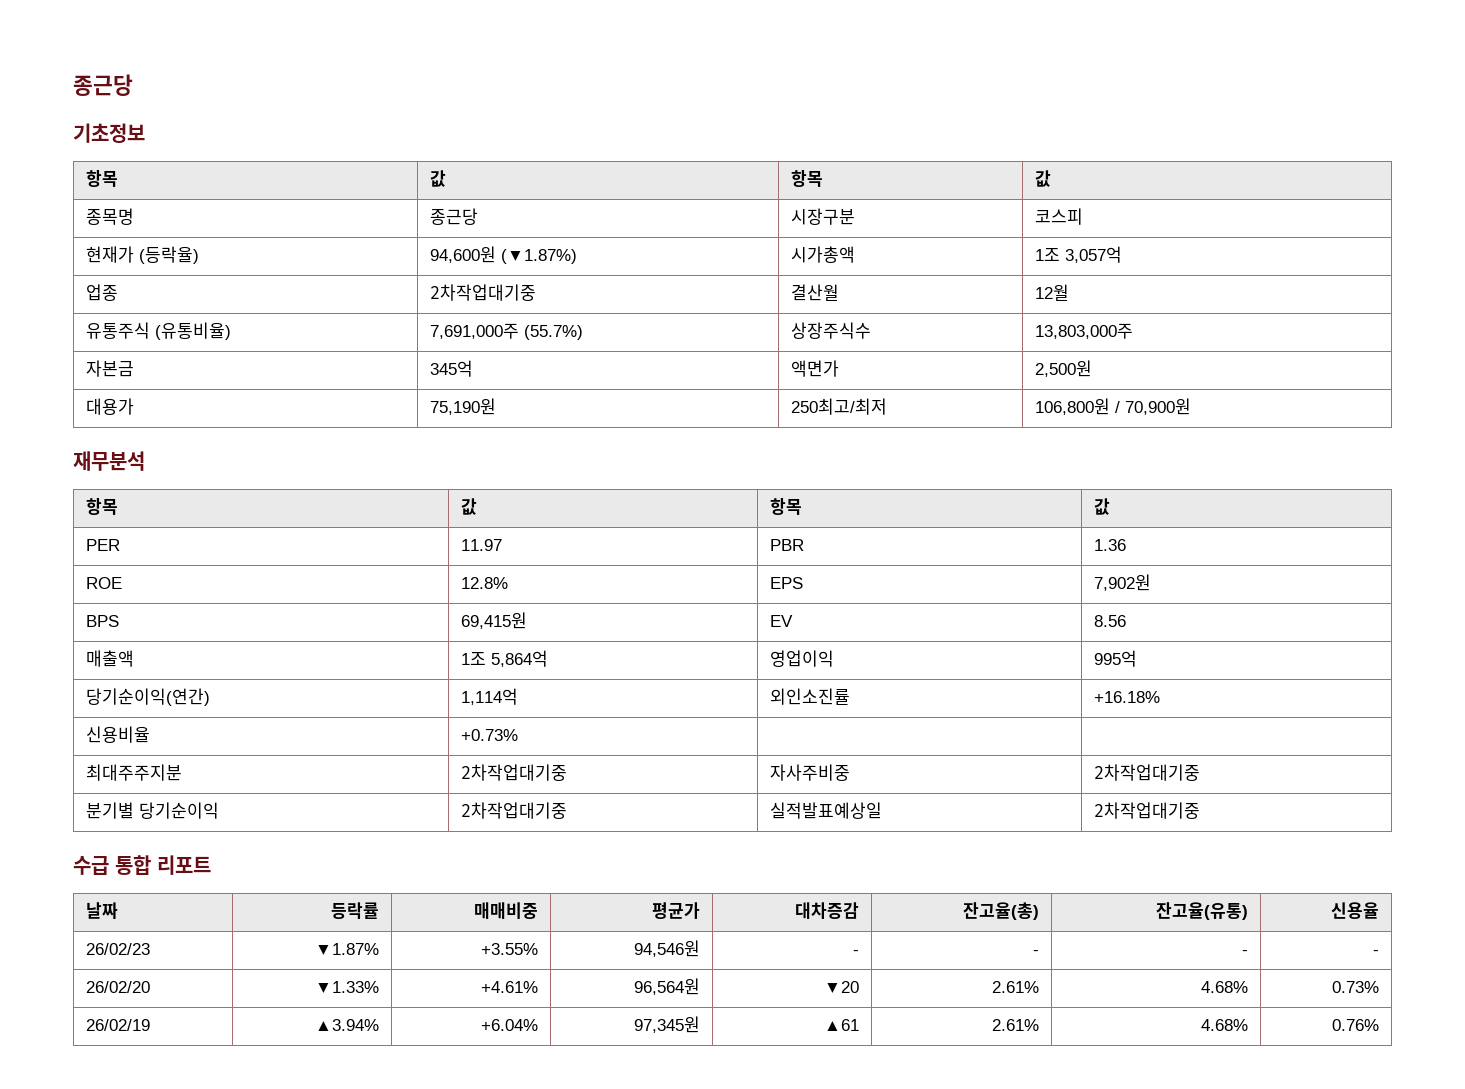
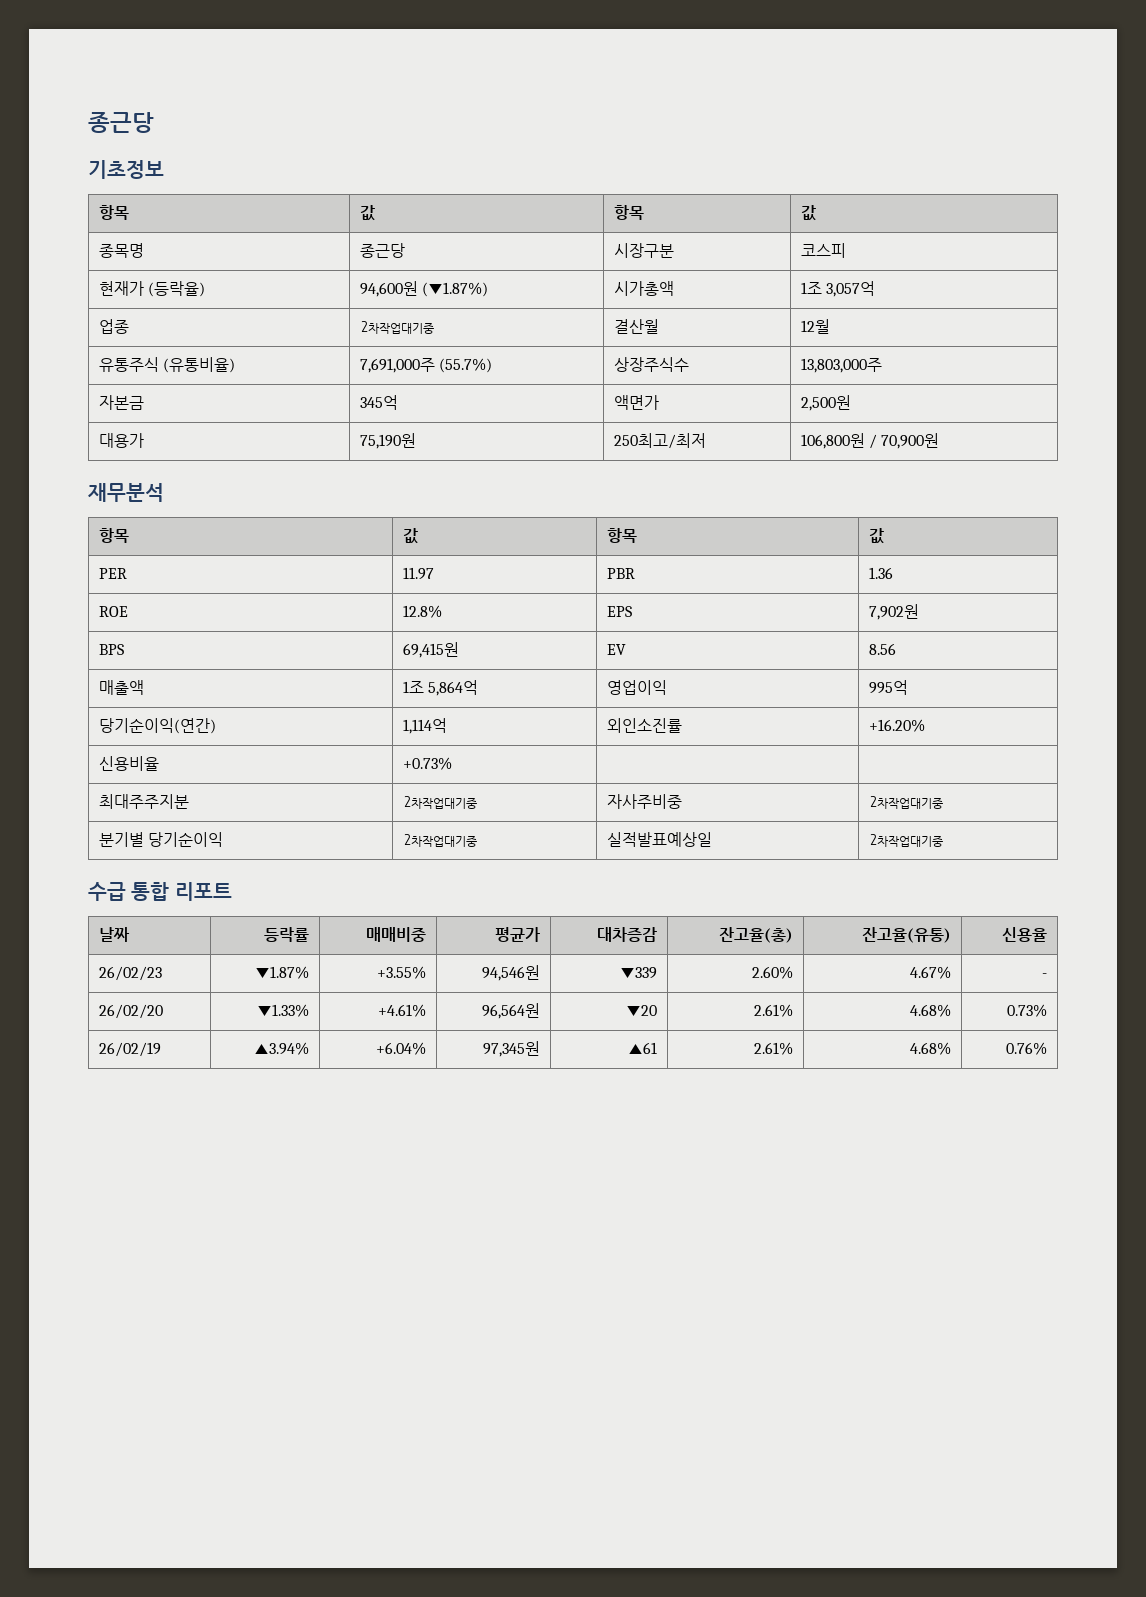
[1093,691,1160,703] +16.18% -> [868,719,925,732] +16.20%
[853,950,860,955] [1033,950,1040,955] [1242,950,1249,955] - | - | - -> [620,967,658,979] [752,966,794,979] [910,966,952,979] ▼339 | 2.60% | 4.67%

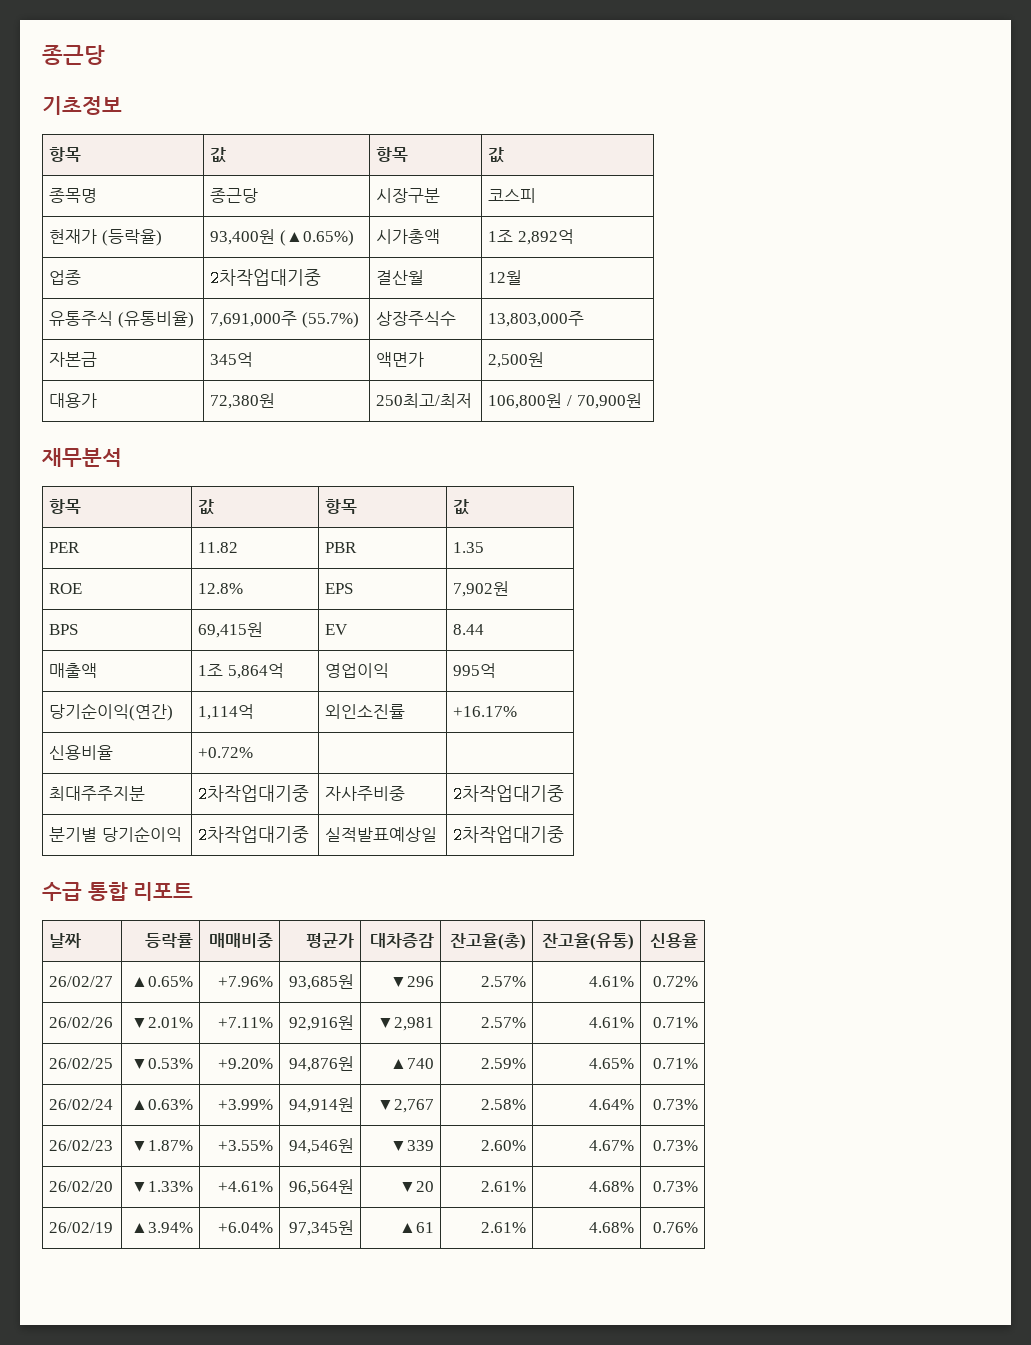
[359,281,488,297] 94,600원 (▼1.87%) -> [210,229,355,246] 93,400원 (▲0.65%)
[825,281,875,297] 3,057억 -> [518,229,575,245] 2,892억
[359,433,416,449] 75,190원 -> [210,393,276,409] 72,380원
[402,567,434,580] 11.97 -> [198,542,239,553] 11.82
[868,567,893,579] 1.36 -> [453,542,485,553] 1.35
[868,643,896,655] 8.56 -> [453,624,485,635] 8.44
[868,719,925,732] +16.20% -> [453,706,518,717] +16.17%
[402,757,452,770] +0.73% -> [198,747,254,758] +0.72%
(1048, 934) none -> [49,976,114,987] [130,976,193,987] [217,976,273,987] [288,974,354,990] [389,976,434,987] [480,976,526,987] [588,976,634,987] [652,976,698,987] [49,1017,114,1028] [130,1017,193,1028] [217,1017,273,1028] [288,1015,354,1031] [376,1017,434,1031] [480,1017,526,1028] [588,1017,634,1028] [652,1017,698,1028] [49,1058,114,1069] [130,1058,193,1069] [217,1058,273,1069] [288,1056,354,1072] [389,1058,434,1069] [480,1058,526,1069] [588,1058,634,1069] [652,1058,698,1069] [49,1099,114,1110] [130,1099,193,1110] [217,1099,273,1110] [288,1097,354,1113] [376,1099,434,1113] [480,1099,526,1110] [588,1099,634,1110] [652,1099,698,1110] // 26/02/27 | ▲0.65% | +7.96% | 93,685원 | ▼296 | 2.57% | 4.61% | 0.72% // 26/02/26 | ▼2.01% | +7.11% | 92,916원 | ▼2,981 | 2.57% | 4.61% | 0.71% // 26/02/25 | ▼0.53% | +9.20% | 94,876원 | ▲740 | 2.59% | 4.65% | 0.71% // 26/02/24 | ▲0.63% | +3.99% | 94,914원 | ▼2,767 | 2.58% | 4.64% | 0.73%
[1042,973,1048,978] - -> [652,1140,698,1151] 0.73%

